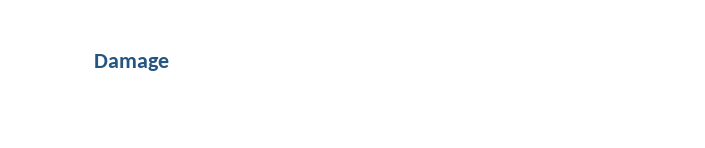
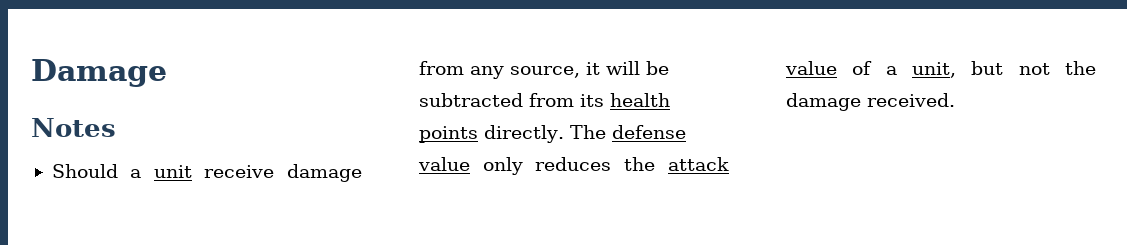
(169, 62) none -> [31,118,116,137] [51,164,362,182] [418,61,669,79] [418,93,670,107] [418,125,686,143] [417,157,729,175] [784,61,1096,78] [785,93,955,111] // Notes // Should a unit receive damage from any source, it will be subtracted from its health points directly. The defense value only reduces the attack value of a unit, but not the damage received.

